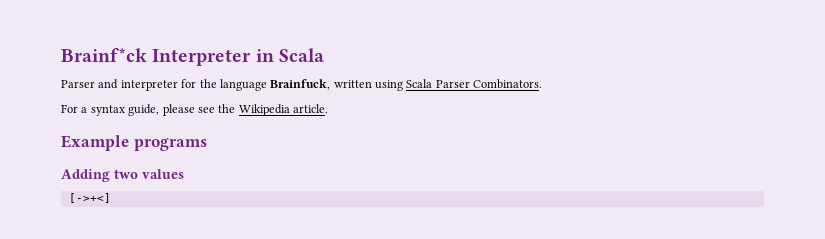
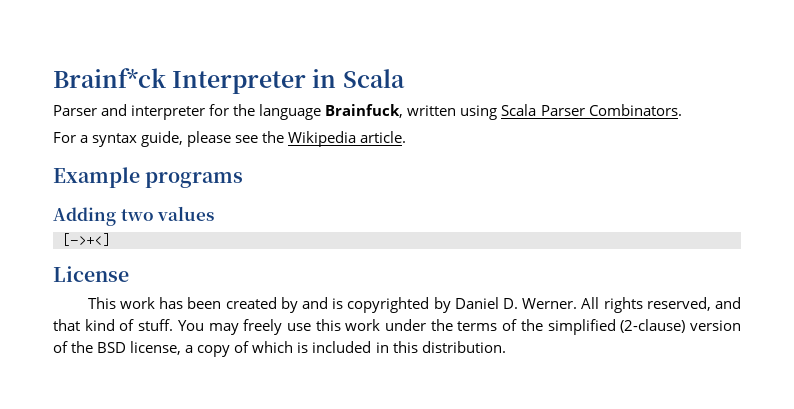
(111, 198) none -> [53,266,129,282] [87,297,741,313] [53,319,741,335] [53,341,506,357] // License // This work has been created by and is copyrighted by Daniel D. Werner. All rights reserved, and that kind of stuff. You may freely use this work under the terms of the simplified (2-clause) version of the BSD license, a copy of which is included in this distribution.

